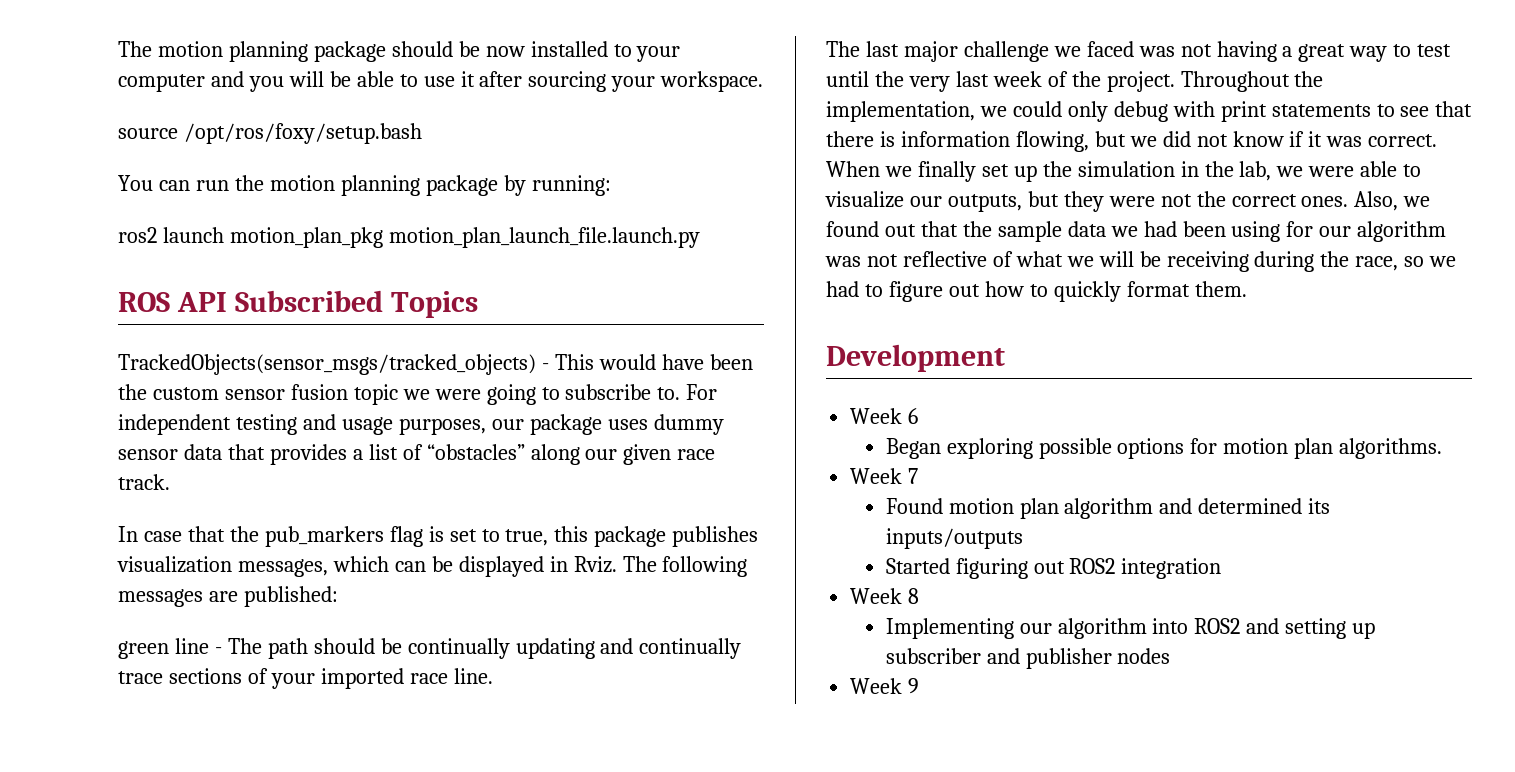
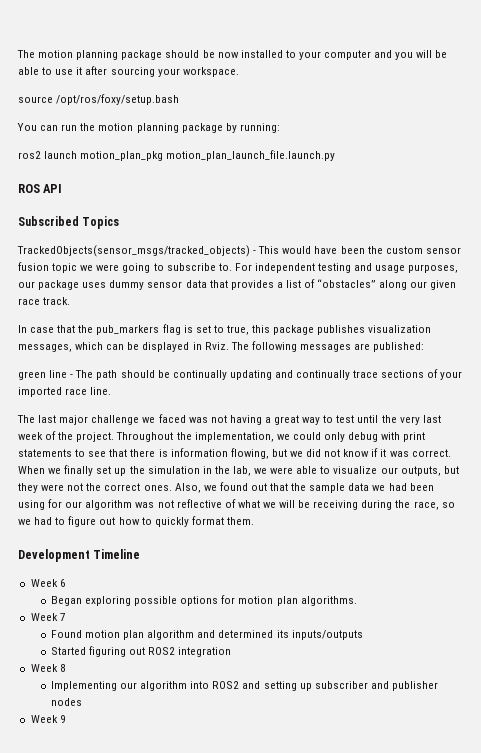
(227, 302) none -> (63, 188) //
(1005, 358) none -> [93,549,141,559] Timeline

